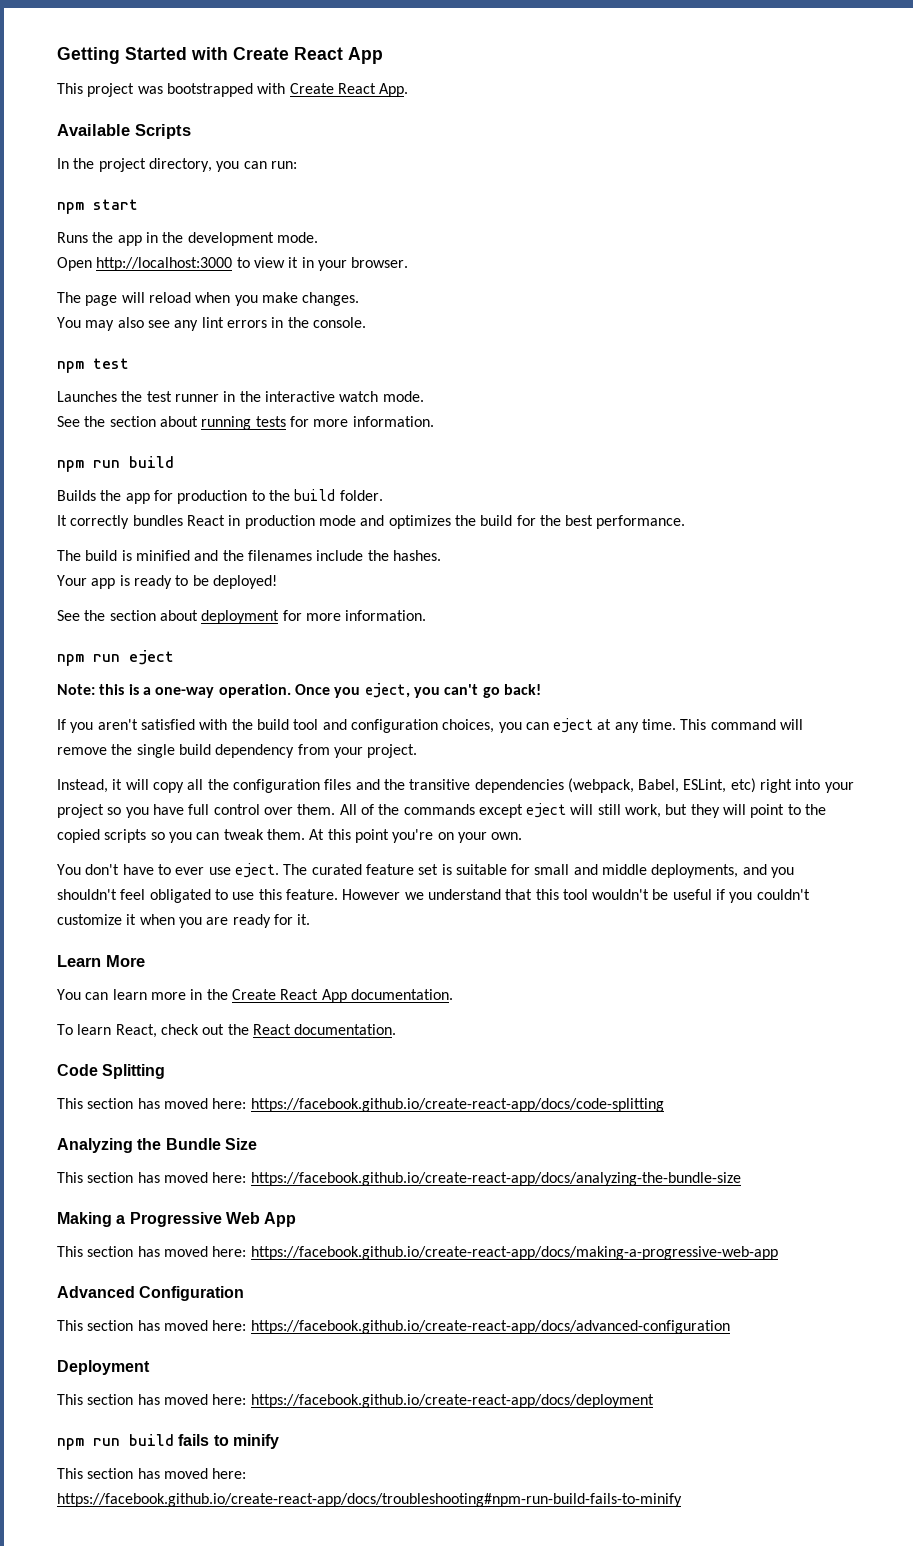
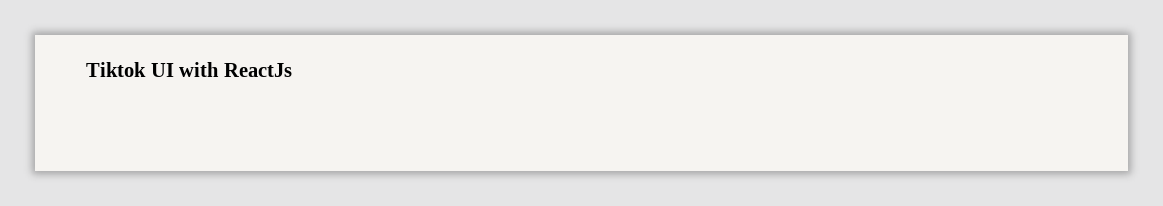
[57,47,383,64] [57,83,409,97] [57,124,191,139] [57,158,297,172] [57,199,138,214] [57,232,318,246] [57,257,409,271] [57,292,360,306] [57,317,366,331] [57,358,129,373] [57,391,424,402] [57,416,434,430] [57,456,174,472] [57,489,383,504] [57,515,686,529] [57,550,441,561] [57,575,277,589] [57,610,427,624] [57,650,174,666] [57,683,541,698] [57,718,804,733] [57,744,418,758] [57,778,854,793] [57,803,827,818] [57,829,523,843] [57,863,795,878] [57,889,810,903] [57,914,311,928] [57,955,145,967] [57,989,453,1003] [57,1024,397,1038] [57,1064,166,1079] [57,1098,664,1112] [57,1138,257,1153] [57,1172,741,1186] [57,1212,297,1227] [57,1246,778,1260] [57,1286,245,1301] [57,1320,730,1334] [57,1360,150,1375] [57,1394,654,1408] [57,1434,279,1450] [57,1468,247,1479] [57,1493,682,1507] Getting Started with Create React App // This project was bootstrapped with Create React App. // Available Scripts // In the project directory, you can run: // npm start // Runs the app in the development mode. // Open http://localhost:3000 to view it in your browser. // The page will reload when you make changes. // You may also see any lint errors in the console. // npm test // Launches the test runner in the interactive watch mode. // See the section about running tests for more information. // npm run build // Builds the app for production to the build folder. // It correctly bundles React in production mode and optimizes the build for the best performance. // The build is minified and the filenames include the hashes. // Your app is ready to be deployed! // See the section about deployment for more information. // npm run eject // Note: this is a one-way operation. Once you eject, you can't go back! // If you aren't satisfied with the build tool and configuration choices, you can eject at any time. This command will remove the single build dependency from your project. // Instead, it will copy all the configuration files and the transitive dependencies (webpack, Babel, ESLint, etc) right into your project so you have full control over them. All of the commands except eject will still work, but they will point to the copied scripts so you can tweak them. At this point you're on your own. // You don't have to ever use eject. The curated feature set is suitable for small and middle deployments, and you shouldn't feel obligated to use this feature. However we understand that this tool wouldn't be useful if you couldn't customize it when you are ready for it. // Learn More // You can learn more in the Create React App documentation. // To learn React, check out the React documentation. // Code Splitting // This section has moved here: https://facebook.github.io/create-react-app/docs/code-splitting // Analyzing the Bundle Size // This section has moved here: https://facebook.github.io/create-react-app/docs/analyzing-the-bundle-size // Making a Progressive Web App // This section has moved here: https://facebook.github.io/create-react-app/docs/making-a-progressive-web-app // Advanced Configuration // This section has moved here: https://facebook.github.io/create-react-app/docs/advanced-configuration // Deployment // This section has moved here: https://facebook.github.io/create-react-app/docs/deployment // npm run build fails to minify // This section has moved here: https://facebook.github.io/create-react-app/docs/troubleshooting#npm-run-build-fails-to-minify -> [86,62,292,77] Tiktok UI with ReactJs

